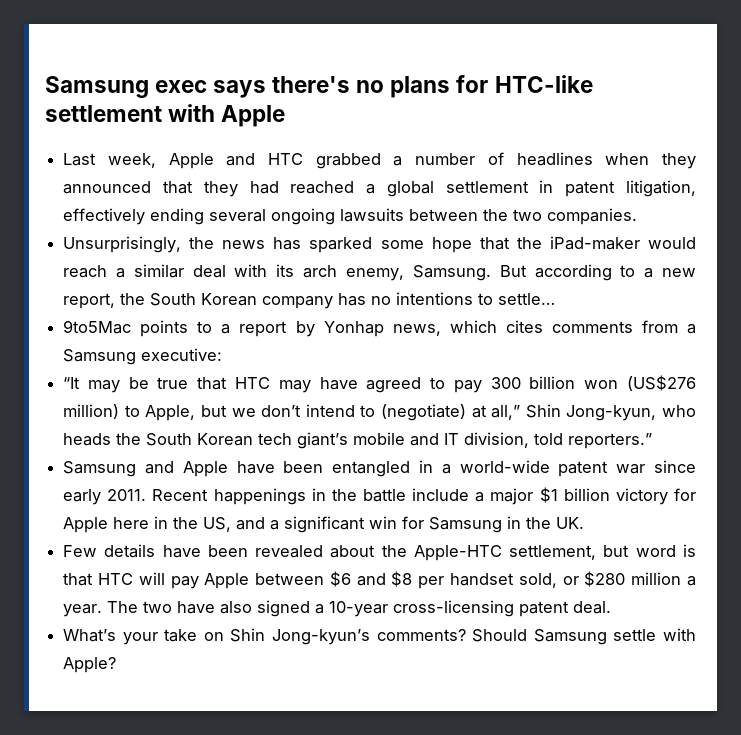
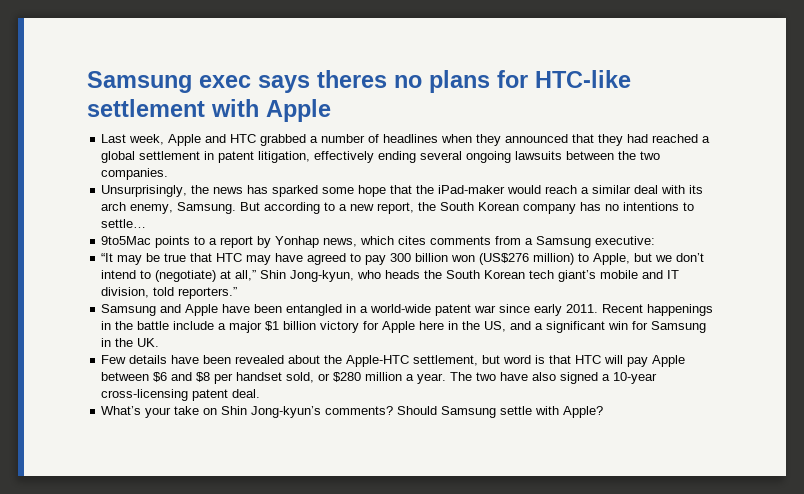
[272,76,351,93] there's -> [317,70,387,88] theres

